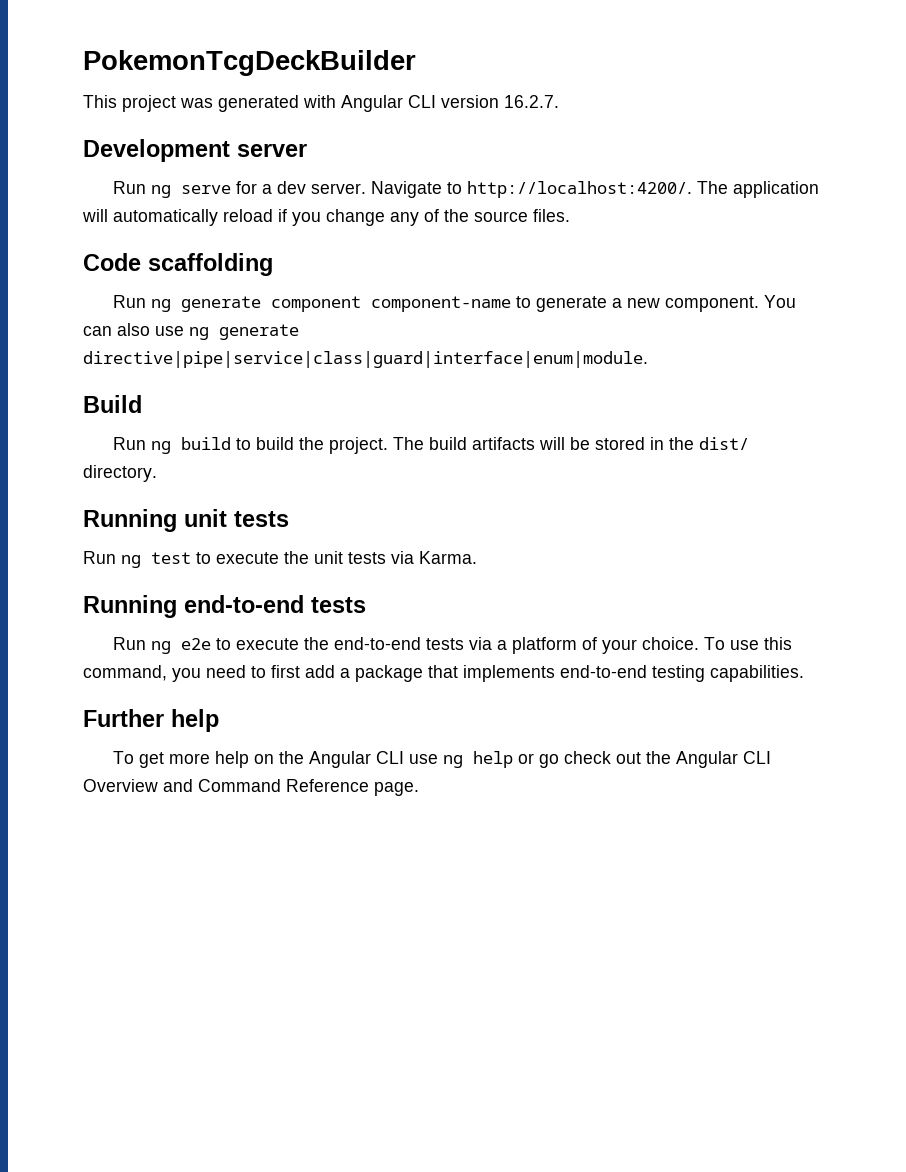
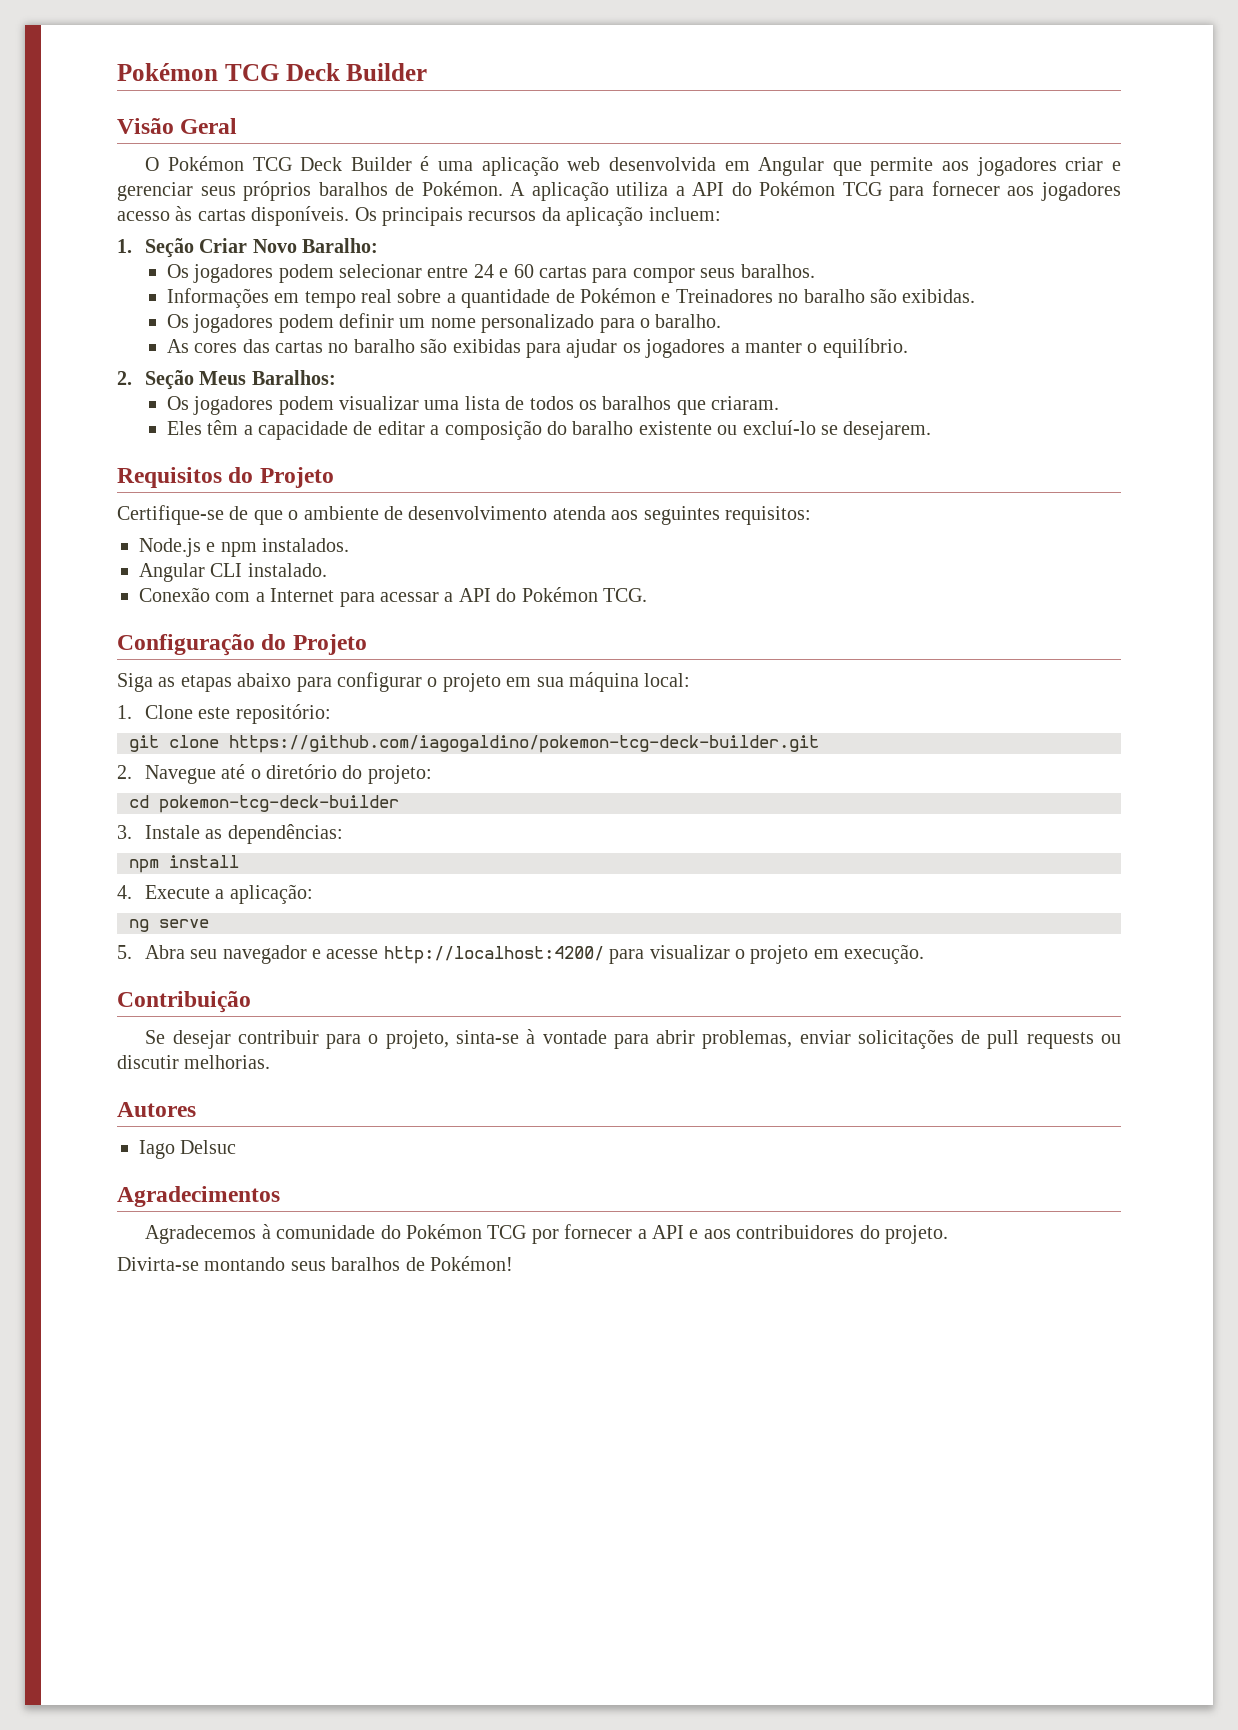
[83,50,416,76] [83,95,559,112] [83,139,307,162] [112,181,819,198] [82,209,570,226] [83,253,273,276] [112,295,796,312] [83,323,299,340] [83,351,648,368] [83,395,142,413] [112,437,749,454] [83,465,157,482] [83,509,289,532] [83,551,477,568] [83,595,366,618] [112,637,792,654] [83,665,804,682] [83,709,219,732] [112,751,771,768] [83,779,419,796] PokemonTcgDeckBuilder // This project was generated with Angular CLI version 16.2.7. // Development server // Run ng serve for a dev server. Navigate to http://localhost:4200/. The application will automatically reload if you change any of the source files. // Code scaffolding // Run ng generate component component-name to generate a new component. You can also use ng generate directive|pipe|service|class|guard|interface|enum|module. // Build // Run ng build to build the project. The build artifacts will be stored in the dist/ directory. // Running unit tests // Run ng test to execute the unit tests via Karma. // Running end-to-end tests // Run ng e2e to execute the end-to-end tests via a platform of your choice. To use this command, you need to first add a package that implements end-to-end testing capabilities. // Further help // To get more help on the Angular CLI use ng help or go check out the Angular CLI Overview and Command Reference page. -> [117,63,428,81] [117,118,238,134] [145,156,1122,176] [117,181,1121,201] [117,206,721,226] [117,238,378,258] [166,264,815,283] [166,288,976,308] [166,313,722,333] [166,338,908,358] [117,370,336,390] [166,396,780,415] [166,420,932,440] [117,467,334,488] [117,505,811,525] [139,538,350,557] [139,563,327,582] [139,587,647,607] [117,634,367,656] [117,672,691,692] [117,704,331,724] [129,735,819,753] [117,764,432,784] [129,795,399,813] [117,824,343,844] [129,855,239,873] [117,884,313,904] [129,919,209,932] [117,944,925,964] [117,991,251,1013] [145,1029,1122,1049] [117,1055,271,1069] [117,1102,196,1117] [139,1140,237,1159] [117,1186,280,1207] [145,1224,948,1244] [117,1256,513,1271] Pokémon TCG Deck Builder // Visão Geral // O Pokémon TCG Deck Builder é uma aplicação web desenvolvida em Angular que permite aos jogadores criar e gerenciar seus próprios baralhos de Pokémon. A aplicação utiliza a API do Pokémon TCG para fornecer aos jogadores acesso às cartas disponíveis. Os principais recursos da aplicação incluem: // 1. Seção Criar Novo Baralho: // Os jogadores podem selecionar entre 24 e 60 cartas para compor seus baralhos. // Informações em tempo real sobre a quantidade de Pokémon e Treinadores no baralho são exibidas. // Os jogadores podem definir um nome personalizado para o baralho. // As cores das cartas no baralho são exibidas para ajudar os jogadores a manter o equilíbrio. // 2. Seção Meus Baralhos: // Os jogadores podem visualizar uma lista de todos os baralhos que criaram. // Eles têm a capacidade de editar a composição do baralho existente ou excluí-lo se desejarem. // Requisitos do Projeto // Certifique-se de que o ambiente de desenvolvimento atenda aos seguintes requisitos: // Node.js e npm instalados. // Angular CLI instalado. // Conexão com a Internet para acessar a API do Pokémon TCG. // Configuração do Projeto // Siga as etapas abaixo para configurar o projeto em sua máquina local: // 1. Clone este repositório: // git clone https://github.com/iagogaldino/pokemon-tcg-deck-builder.git // 2. Navegue até o diretório do projeto: // cd pokemon-tcg-deck-builder // 3. Instale as dependências: // npm install // 4. Execute a aplicação: // ng serve // 5. Abra seu navegador e acesse http://localhost:4200/ para visualizar o projeto em execução. // Contribuição // Se desejar contribuir para o projeto, sinta-se à vontade para abrir problemas, enviar solicitações de pull requests ou discutir melhorias. // Autores // Iago Delsuc // Agradecimentos // Agradecemos à comunidade do Pokémon TCG por fornecer a API e aos contribuidores do projeto. // Divirta-se montando seus baralhos de Pokémon!

